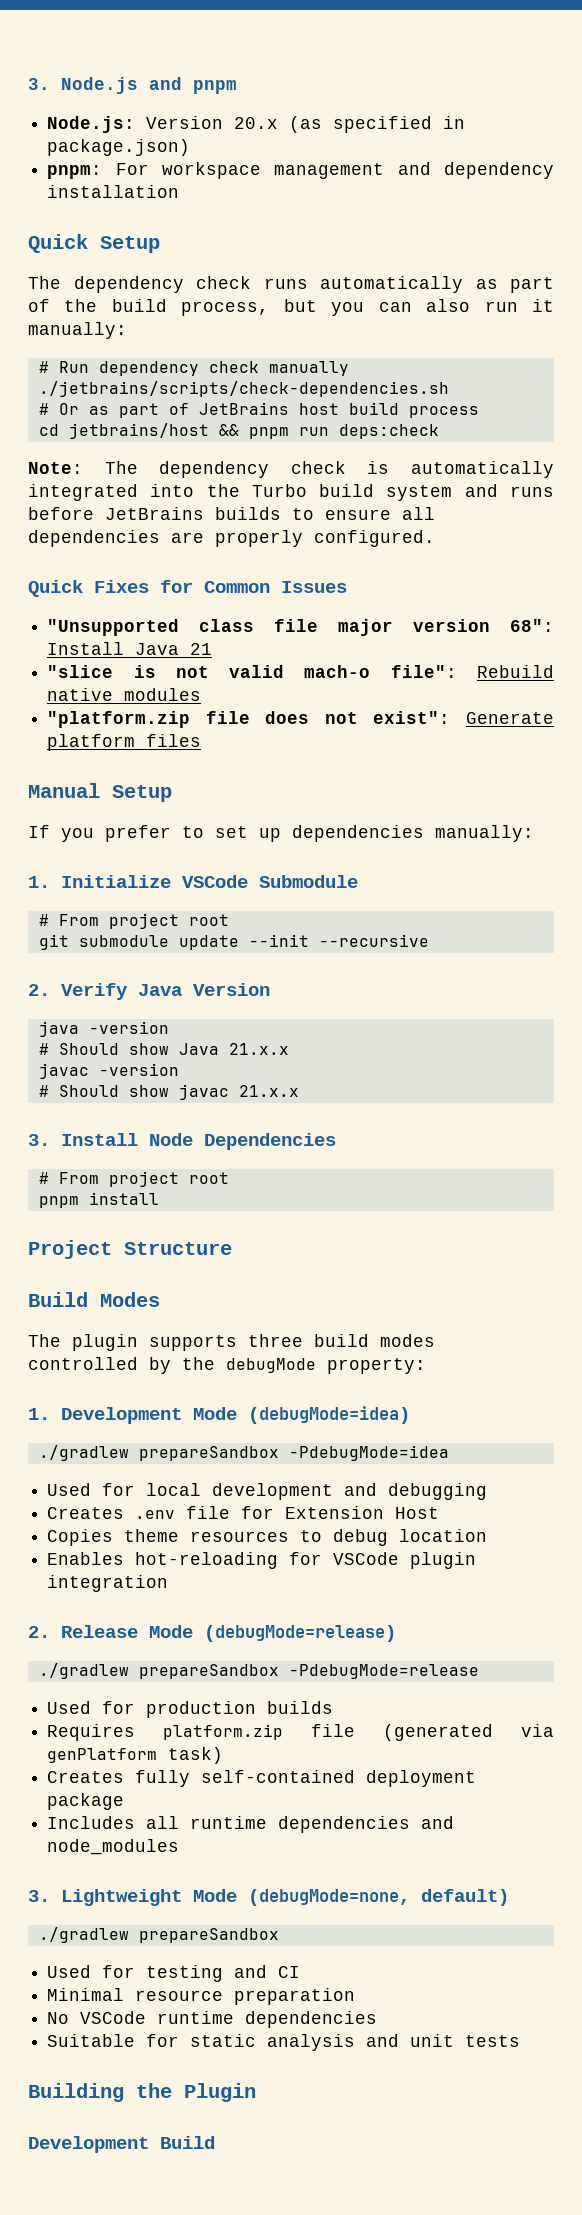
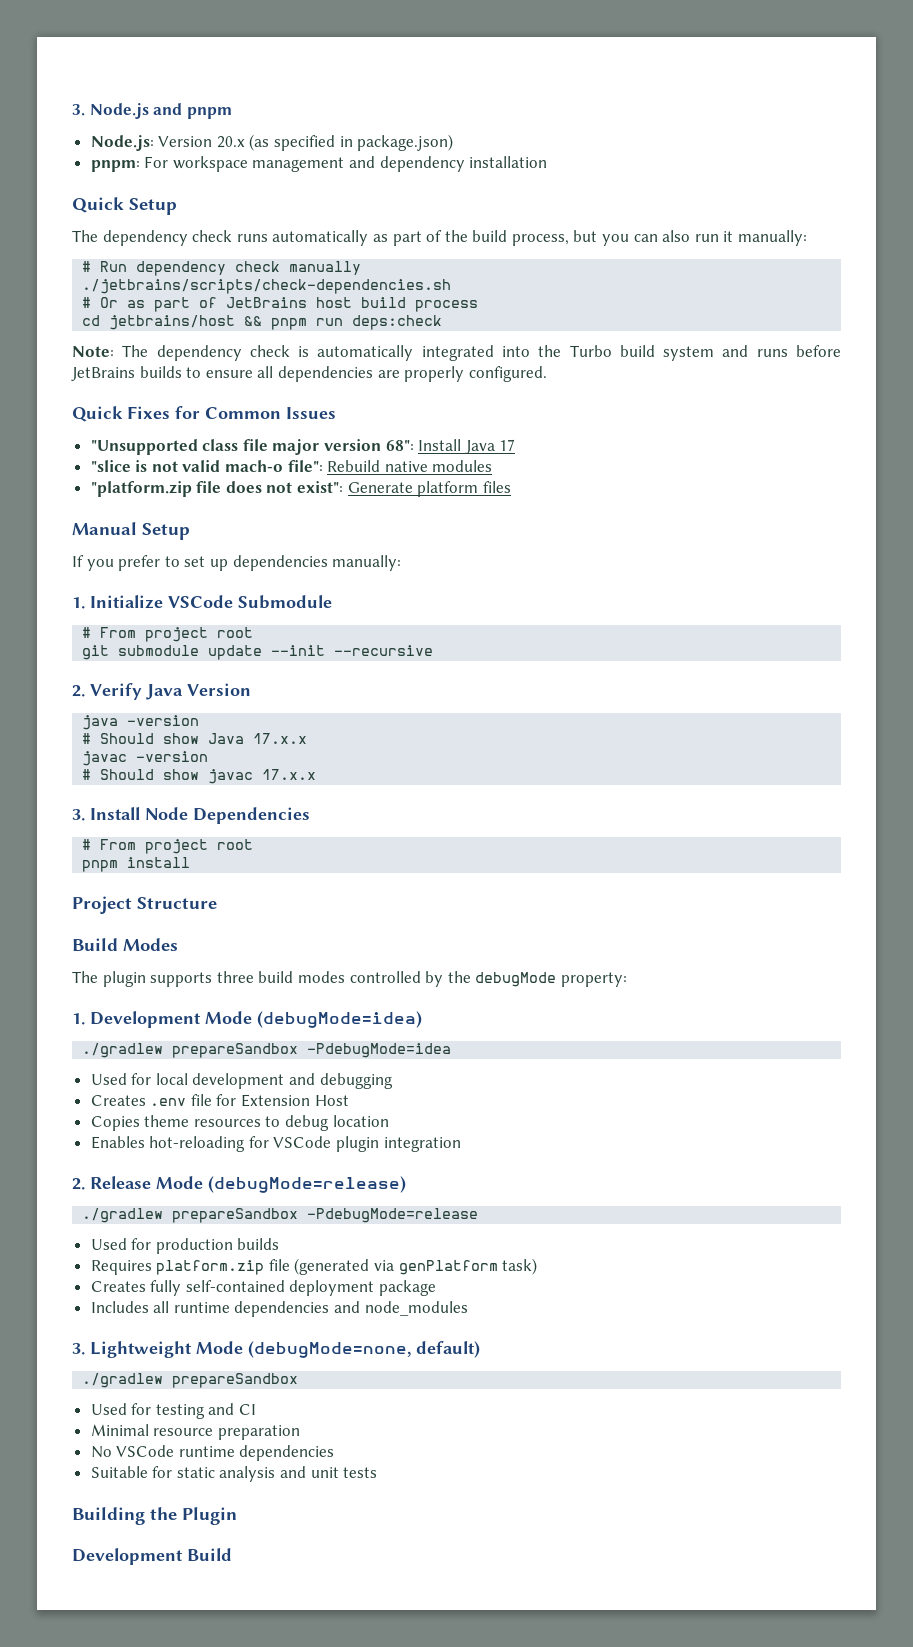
[190,643,213,655] 21 -> [499,439,516,451] 17
[228,1043,289,1055] 21.x.x -> [253,733,308,744] 17.x.x
[238,1085,299,1097] 21.x.x -> [262,769,317,780] 17.x.x

